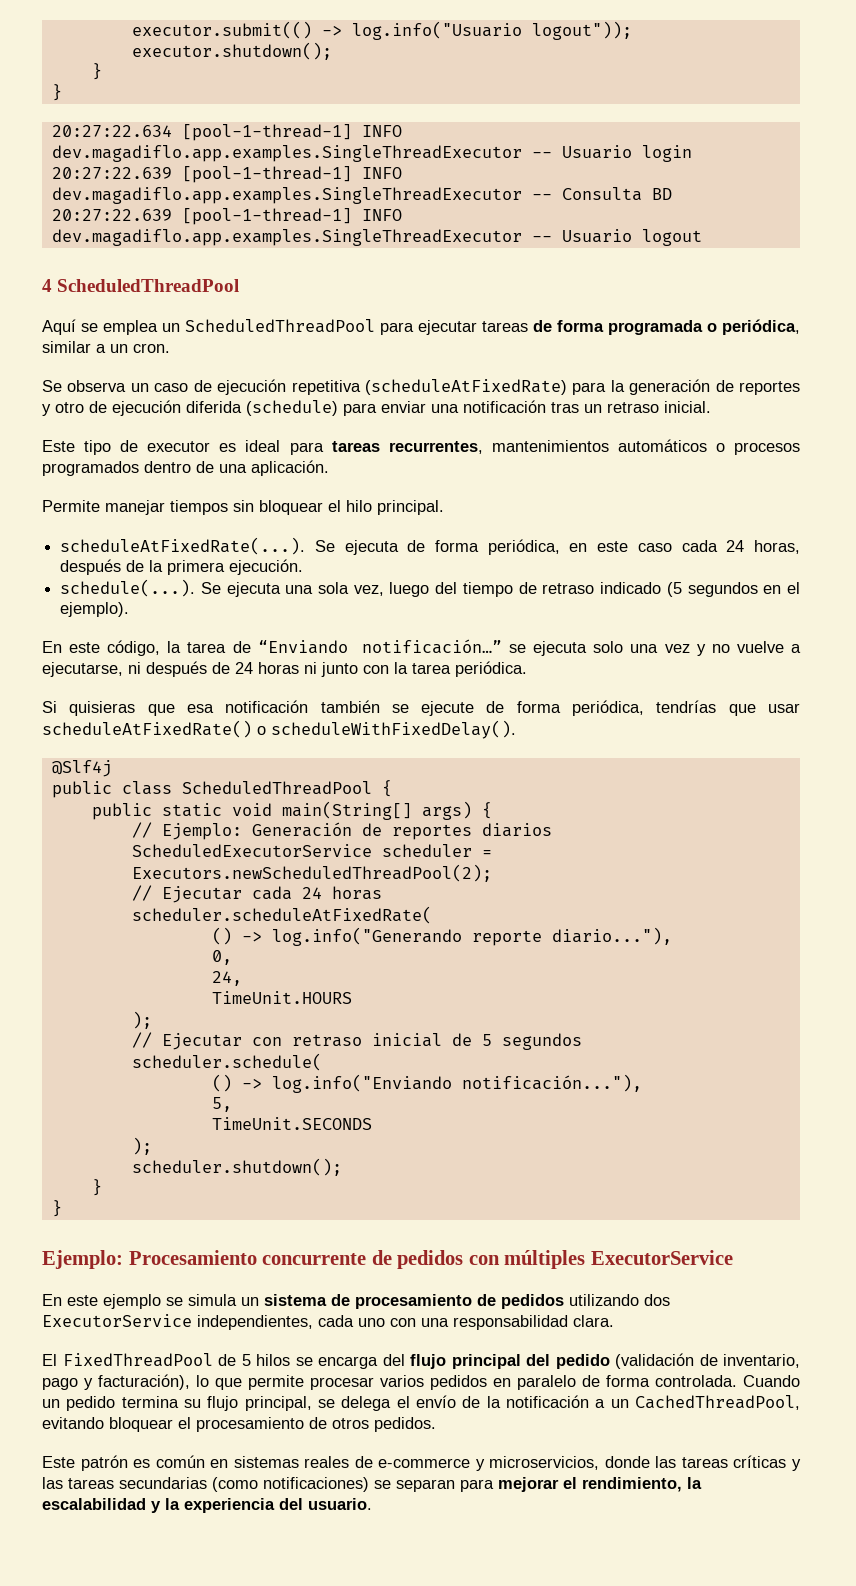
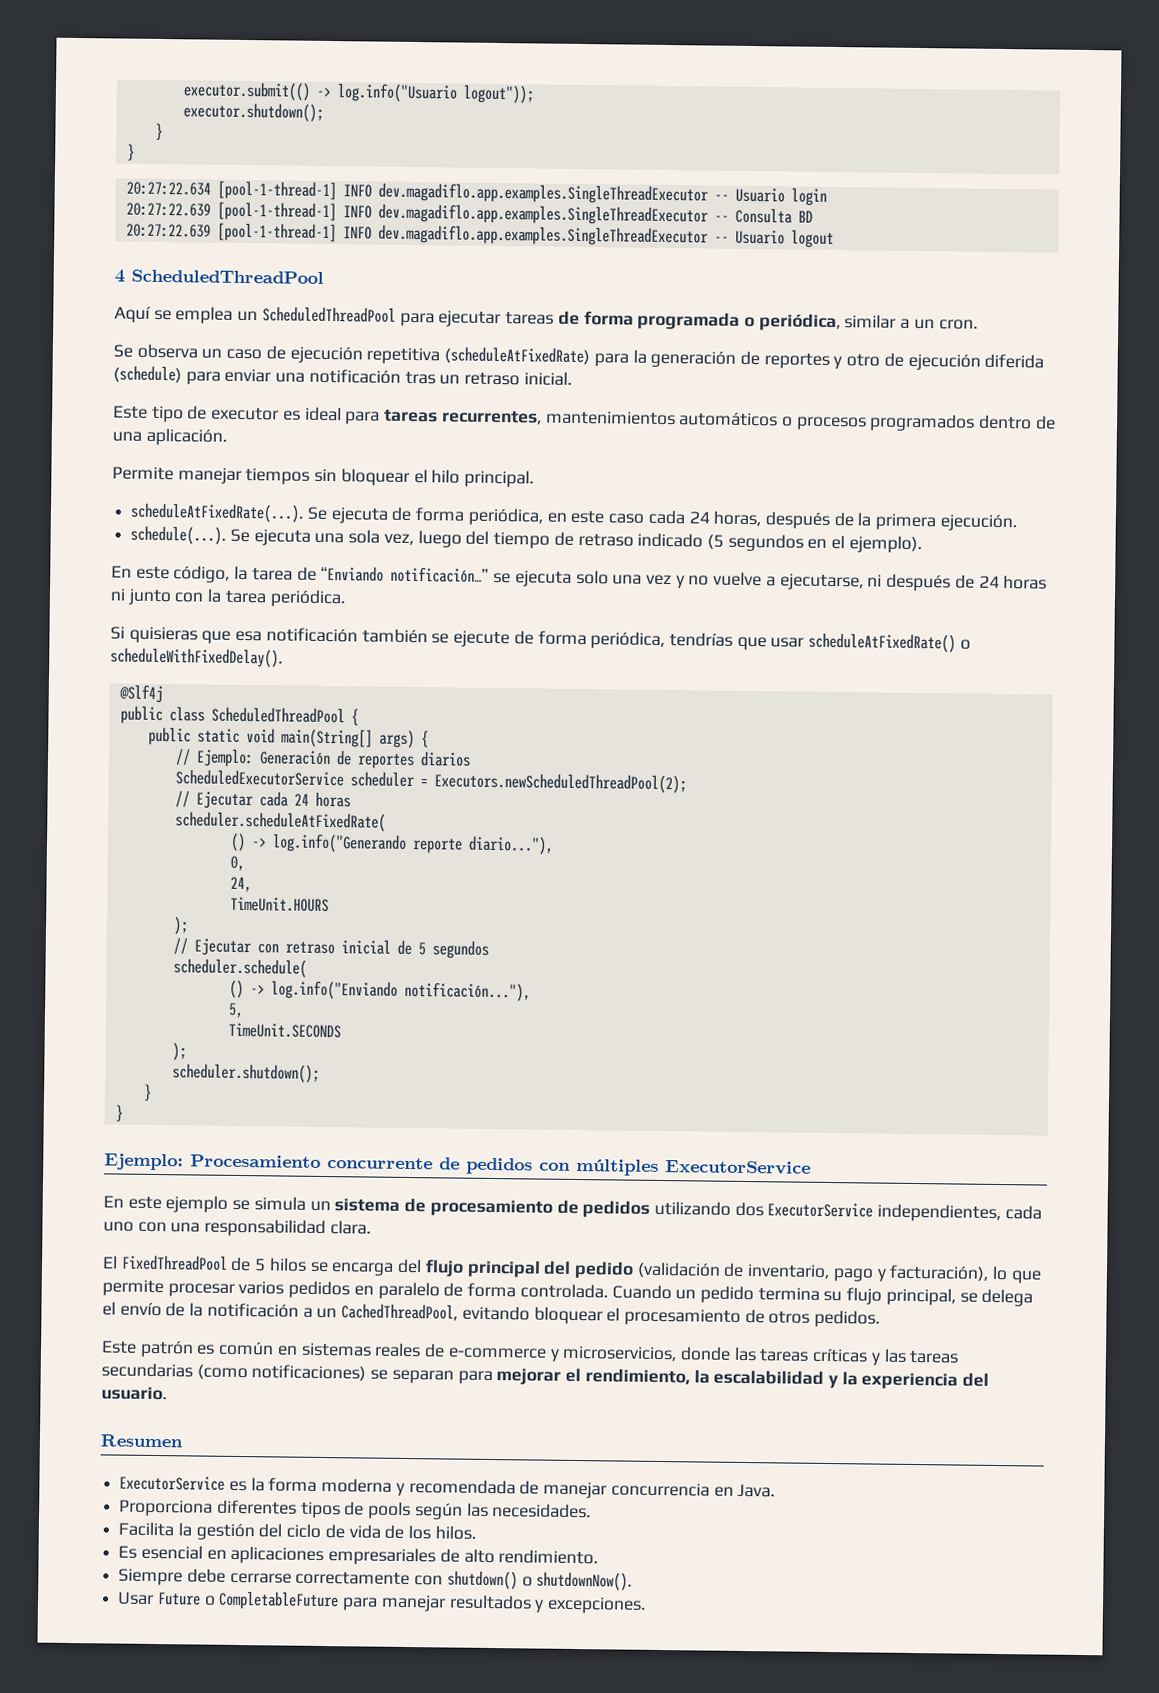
(372, 1504) none -> [100,1434,183,1448] [119,1475,776,1499] [119,1499,592,1520] [118,1521,476,1541] [118,1544,599,1566] [118,1568,633,1591] [117,1590,647,1614] // Resumen // ExecutorService es la forma moderna y recomendada de manejar concurrencia en Java. // Proporciona diferentes tipos de pools según las necesidades. // Facilita la gestión del ciclo de vida de los hilos. // Es esencial en aplicaciones empresariales de alto rendimiento. // Siempre debe cerrarse correctamente con shutdown() o shutdownNow(). // Usar Future o CompletableFuture para manejar resultados y excepciones.

